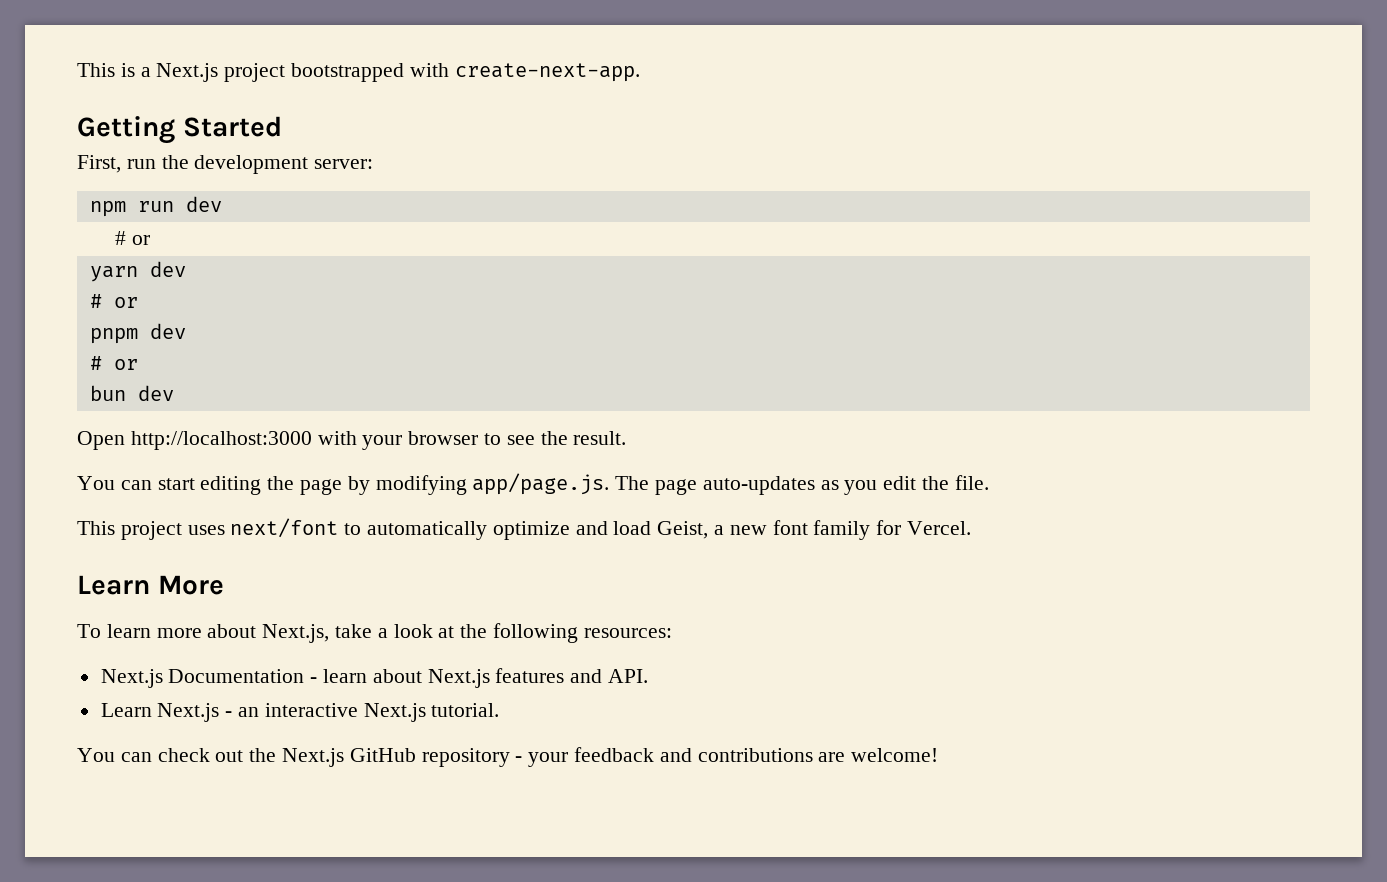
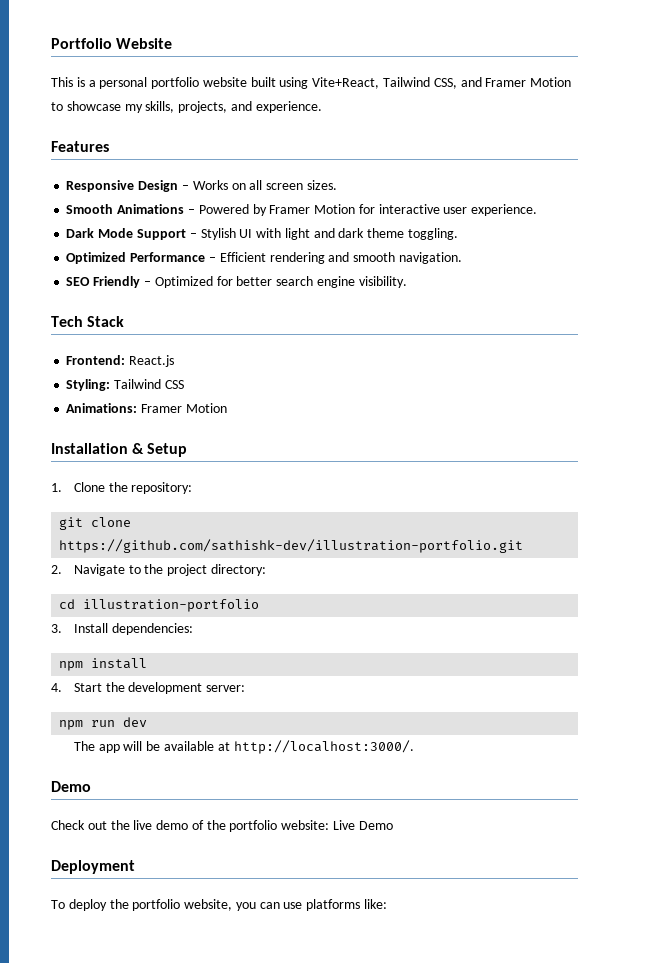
(77, 70) none -> [51,38,173,49] Portfolio Website //
[156,63,640,82] [77,116,282,144] [77,155,156,173] Next.js project bootstrapped with create-next-app. // Getting Started // First, run -> [99,77,572,89] [51,101,322,113] [51,141,109,152] [66,180,337,192] [66,204,538,216] [66,228,458,240] [66,252,462,264] [66,276,407,288] [51,316,125,327] [66,355,175,367] [66,379,184,391] [66,403,227,413] [51,443,188,457] [51,482,193,494] [59,517,132,530] [59,539,524,553] [51,564,266,576] [59,599,260,612] [51,623,193,635] [59,658,148,671] [51,683,102,692] personal portfolio website built using Vite+React, Tailwind CSS, and Framer Motion to showcase my skills, projects, and experience. // Features // Responsive Design – Works on all screen sizes. // Smooth Animations – Powered by Framer Motion for interactive user experience. // Dark Mode Support – Stylish UI with light and dark theme toggling. // Optimized Performance – Efficient rendering and smooth navigation. // SEO Friendly – Optimized for better search engine visibility. // Tech Stack // Frontend: React.js // Styling: Tailwind CSS // Animations: Framer Motion // Installation & Setup // 1. Clone the repository: // git clone https://github.com/sathishk-dev/illustration-portfolio.git // 2. Navigate to the project directory: // cd illustration-portfolio // 3. Install dependencies: // npm install // 4. Start
[114,231,150,245] [89,261,186,282] [89,294,138,308] [89,323,186,344] [89,356,138,370] [89,385,174,401] [77,431,627,450] [77,473,989,495] [77,518,972,540] [77,575,224,595] [77,623,672,643] [100,668,649,688] [100,703,500,722] [77,747,939,767] # or // yarn dev // # or // pnpm dev // # or // bun dev // Open http://localhost:3000 with your browser to see the result. // You can start editing the page by modifying app/page.js. The page auto-updates as you edit the file. // This project uses next/font to automatically optimize and load Geist, a new font family for Vercel. // Learn More // To learn more about Next.js, take a look at the following resources: // Next.js Documentation - learn about Next.js features and API. // Learn Next.js - an interactive Next.js tutorial. // You can check out the Next.js GitHub repository - your feedback and contributions are welcome! -> [73,740,414,754] [51,781,91,792] [51,820,393,832] [51,860,135,874] [51,899,388,911] The app will be available at http://localhost:3000/. // Demo // Check out the live demo of the portfolio website: Live Demo // Deployment // To deploy the portfolio website, you can use platforms like:

